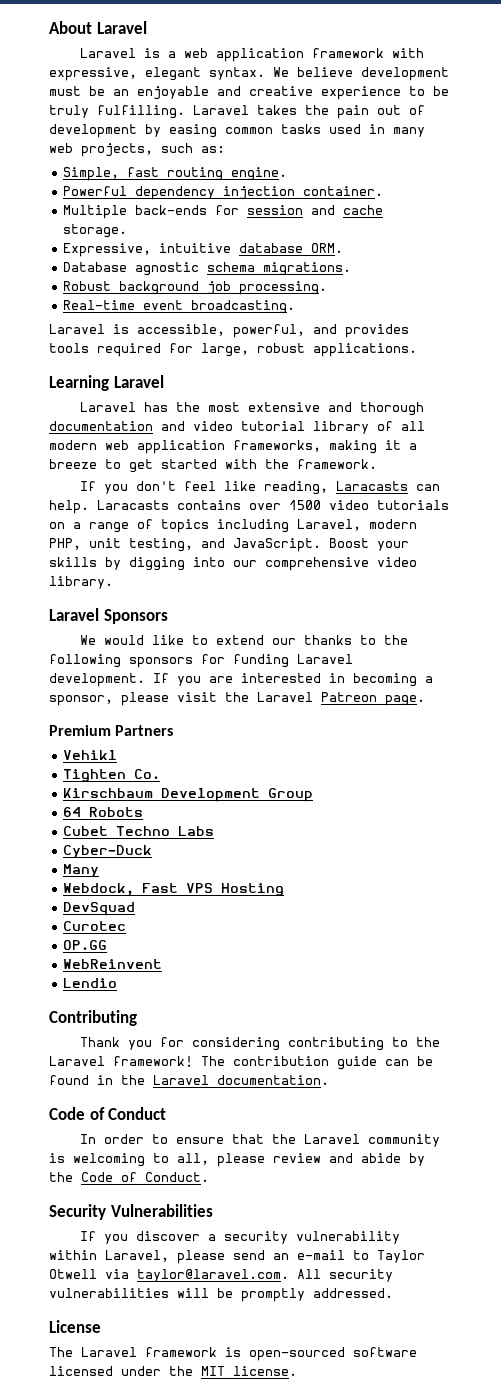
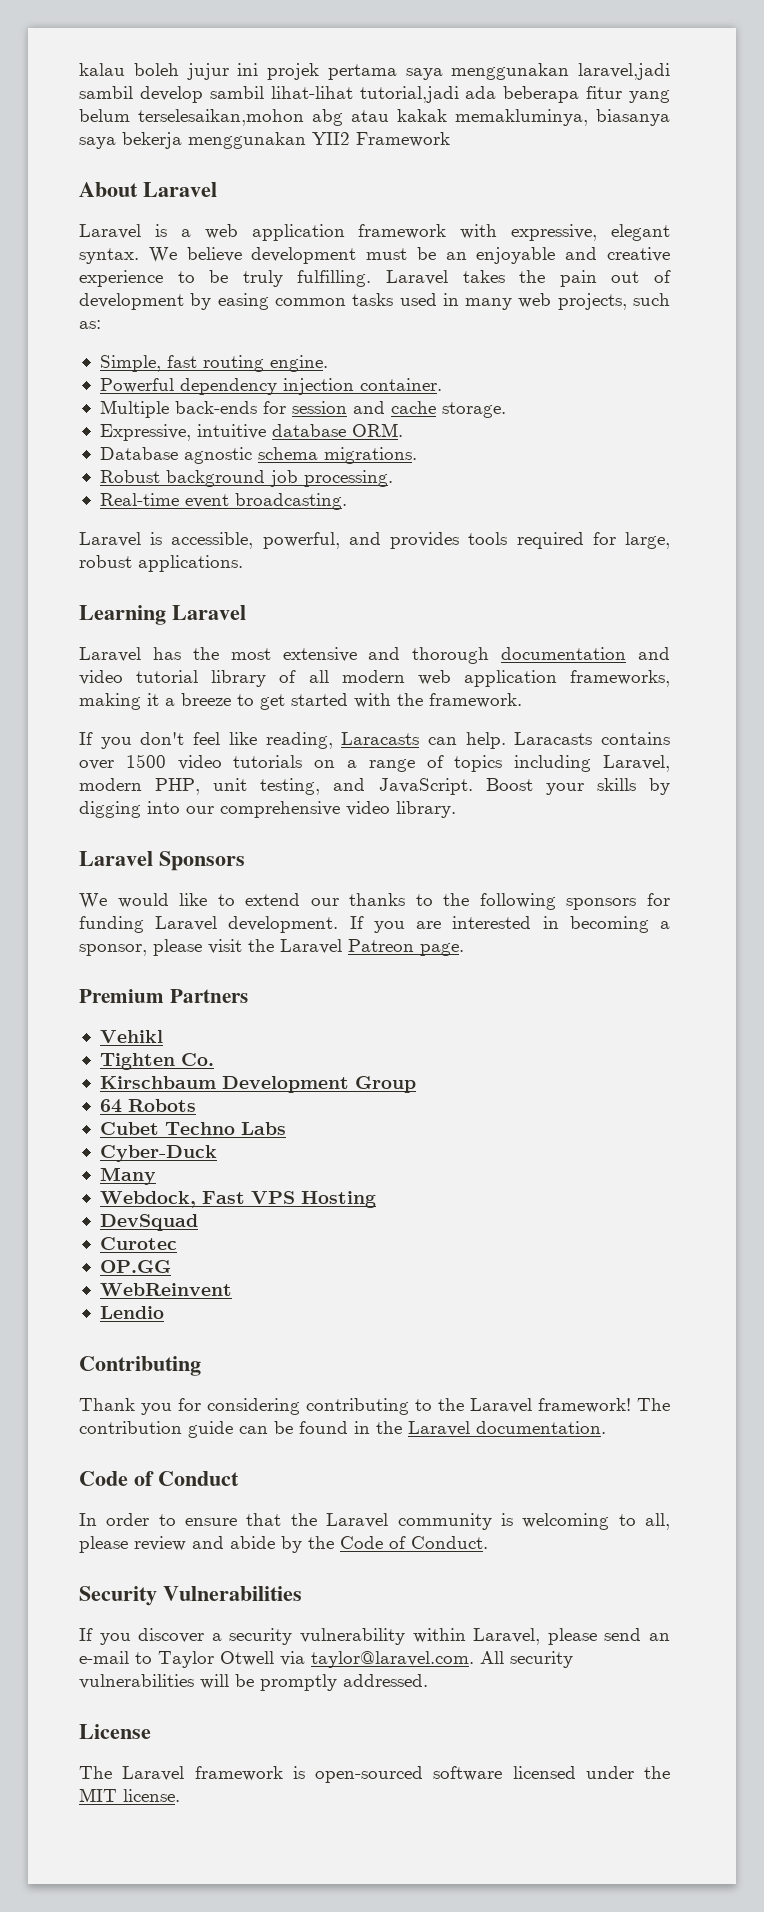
(49, 27) none -> [79,63,670,80] [79,86,670,103] [79,109,670,126] [79,132,450,149] kalau boleh jujur ini projek pertama saya menggunakan laravel,jadi sambil develop sambil lihat-lihat tutorial,jadi ada beberapa fitur yang belum terselesaikan,mohon abg atau kakak memakluminya, biasanya saya bekerja menggunakan YII2 Framework //

